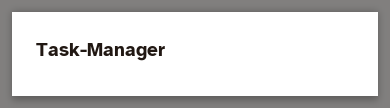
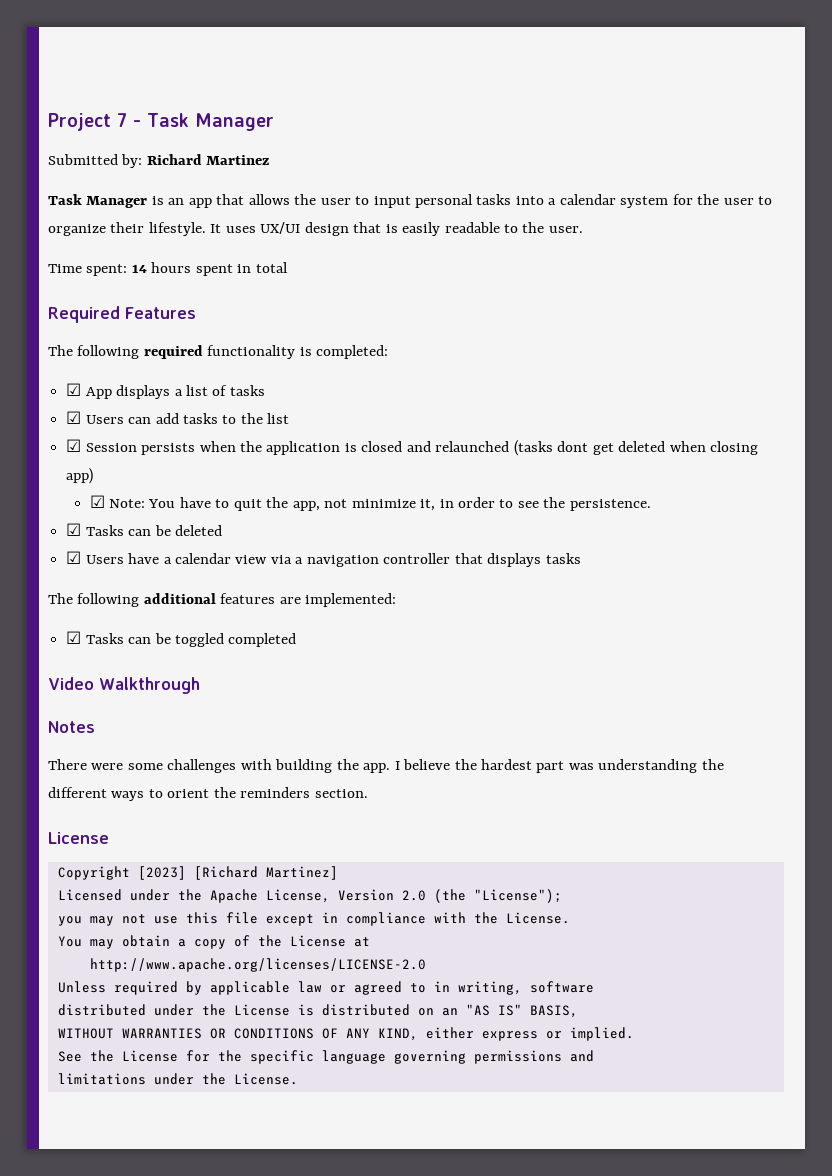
[36,43,165,61] Task-Manager -> [48,113,274,131] [48,154,270,168] [48,194,773,208] [48,222,583,236] [48,262,288,276] [48,306,196,323] [48,345,389,359] [66,383,265,399] [66,411,290,424] [66,439,758,456] [66,468,94,484] [89,495,651,511] [66,523,222,536] [66,551,581,567] [48,593,397,607] [66,631,297,647] [48,677,200,694] [48,721,95,733] [48,759,724,773] [48,787,368,801] [48,832,109,844] [57,866,338,880] [57,889,562,903] [57,912,570,926] [57,935,370,949] [89,958,426,972] [57,981,594,995] [57,1004,578,1018] [57,1027,634,1041] [57,1050,594,1064] [57,1073,298,1085] Project 7 - Task Manager // Submitted by: Richard Martinez // Task Manager is an app that allows the user to input personal tasks into a calendar system for the user to organize their lifestyle. It uses UX/UI design that is easily readable to the user. // Time spent: 14 hours spent in total // Required Features // The following required functionality is completed: // ☑ App displays a list of tasks // ☑ Users can add tasks to the list // ☑ Session persists when the application is closed and relaunched (tasks dont get deleted when closing app) // ☑ Note: You have to quit the app, not minimize it, in order to see the persistence. // ☑ Tasks can be deleted // ☑ Users have a calendar view via a navigation controller that displays tasks // The following additional features are implemented: // ☑ Tasks can be toggled completed // Video Walkthrough // Notes // There were some challenges with building the app. I believe the hardest part was understanding the different ways to orient the reminders section. // License // Copyright [2023] [Richard Martinez] // Licensed under the Apache License, Version 2.0 (the "License"); // you may not use this file except in compliance with the License. // You may obtain a copy of the License at // http://www.apache.org/licenses/LICENSE-2.0 // Unless required by applicable law or agreed to in writing, software // distributed under the License is distributed on an "AS IS" BASIS, // WITHOUT WARRANTIES OR CONDITIONS OF ANY KIND, either express or implied. // See the License for the specific language governing permissions and // limitations under the License.

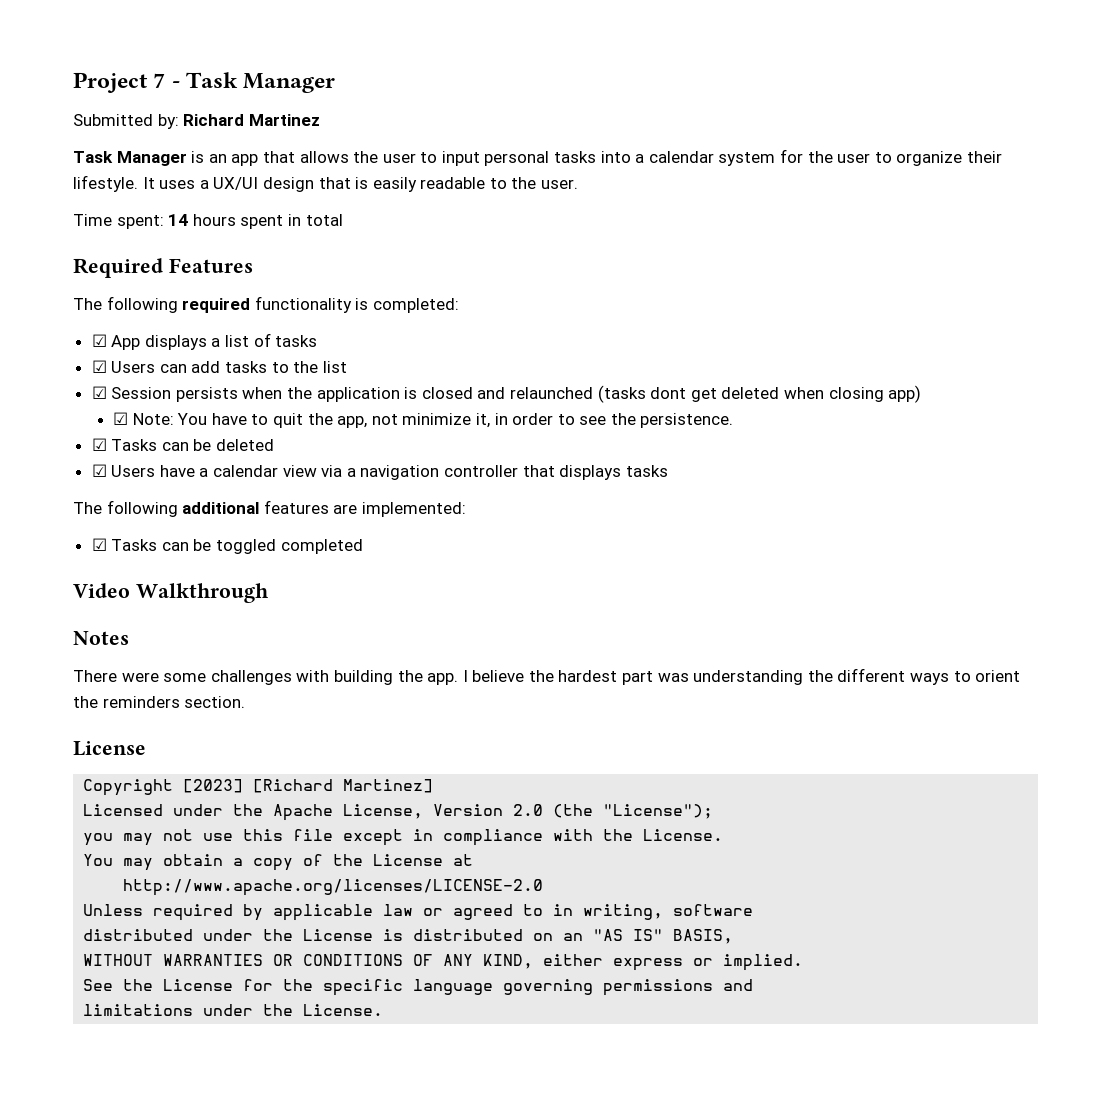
(256, 229) none -> [199,180,209,189] a

